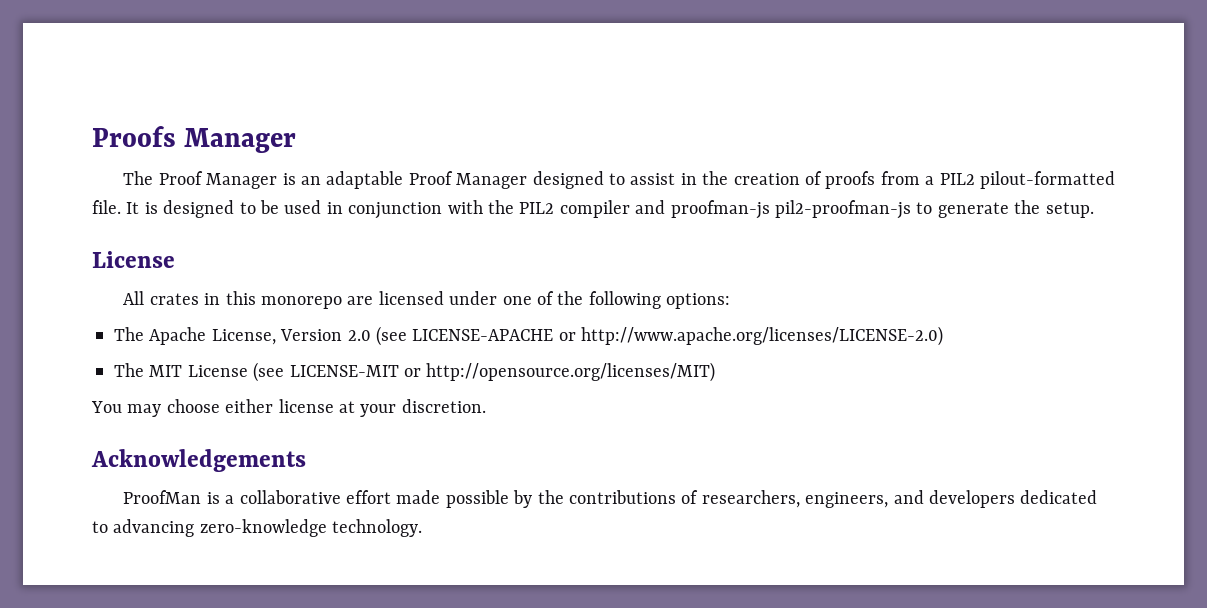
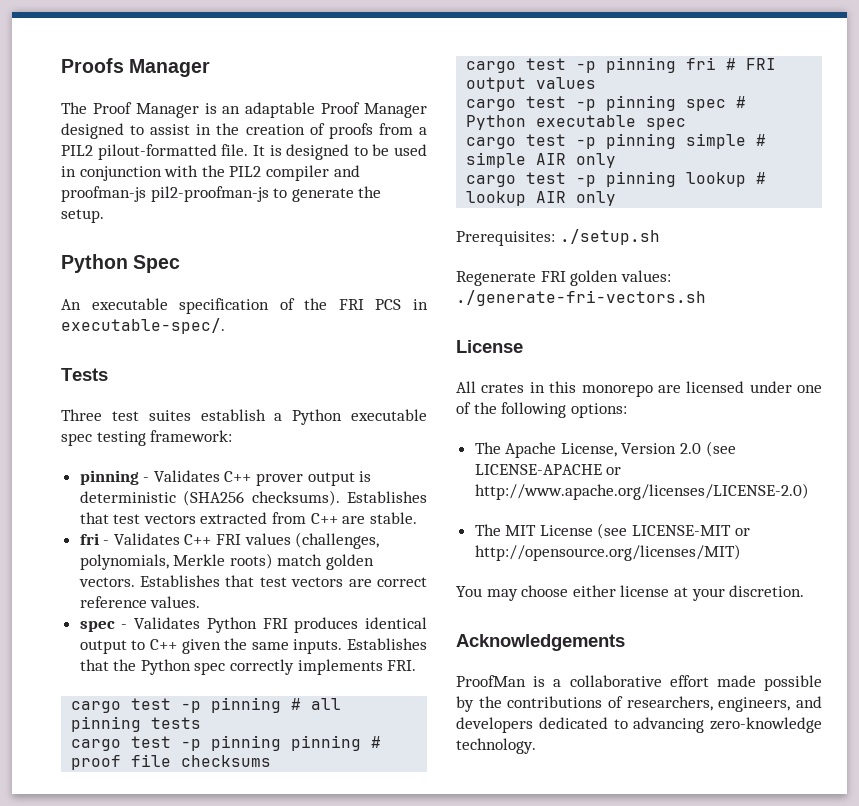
(1094, 210) none -> [61,254,181,273] [61,298,428,314] [61,318,225,334] [61,368,108,381] [61,409,427,425] [61,430,233,446] [79,470,372,486] [79,490,427,506] [79,512,417,524] [79,532,380,549] [79,553,375,570] [78,575,427,587] [79,596,201,608] [79,617,427,633] [79,638,428,654] [79,659,417,675] [71,697,342,713] [71,716,202,732] [71,735,382,751] [71,754,272,770] [466,57,777,73] [466,77,597,92] [466,95,747,111] [466,115,687,130] [466,133,767,149] [466,152,617,168] [466,171,767,187] [466,191,617,206] [456,229,660,246] [456,270,671,286] [456,290,706,306] // Python Spec // An executable specification of the FRI PCS in executable-spec/. // Tests // Three test suites establish a Python executable spec testing framework: // pinning - Validates C++ prover output is deterministic (SHA256 checksums). Establishes that test vectors extracted from C++ are stable. // fri - Validates C++ FRI values (challenges, polynomials, Merkle roots) match golden vectors. Establishes that test vectors are correct reference values. // spec - Validates Python FRI produces identical output to C++ given the same inputs. Establishes that the Python spec correctly implements FRI. // cargo test -p pinning # all pinning tests // cargo test -p pinning pinning # proof file checksums // cargo test -p pinning fri # FRI output values // cargo test -p pinning spec # Python executable spec // cargo test -p pinning simple # simple AIR only // cargo test -p pinning lookup # lookup AIR only // Prerequisites: ./setup.sh // Regenerate FRI golden values: ./generate-fri-vectors.sh

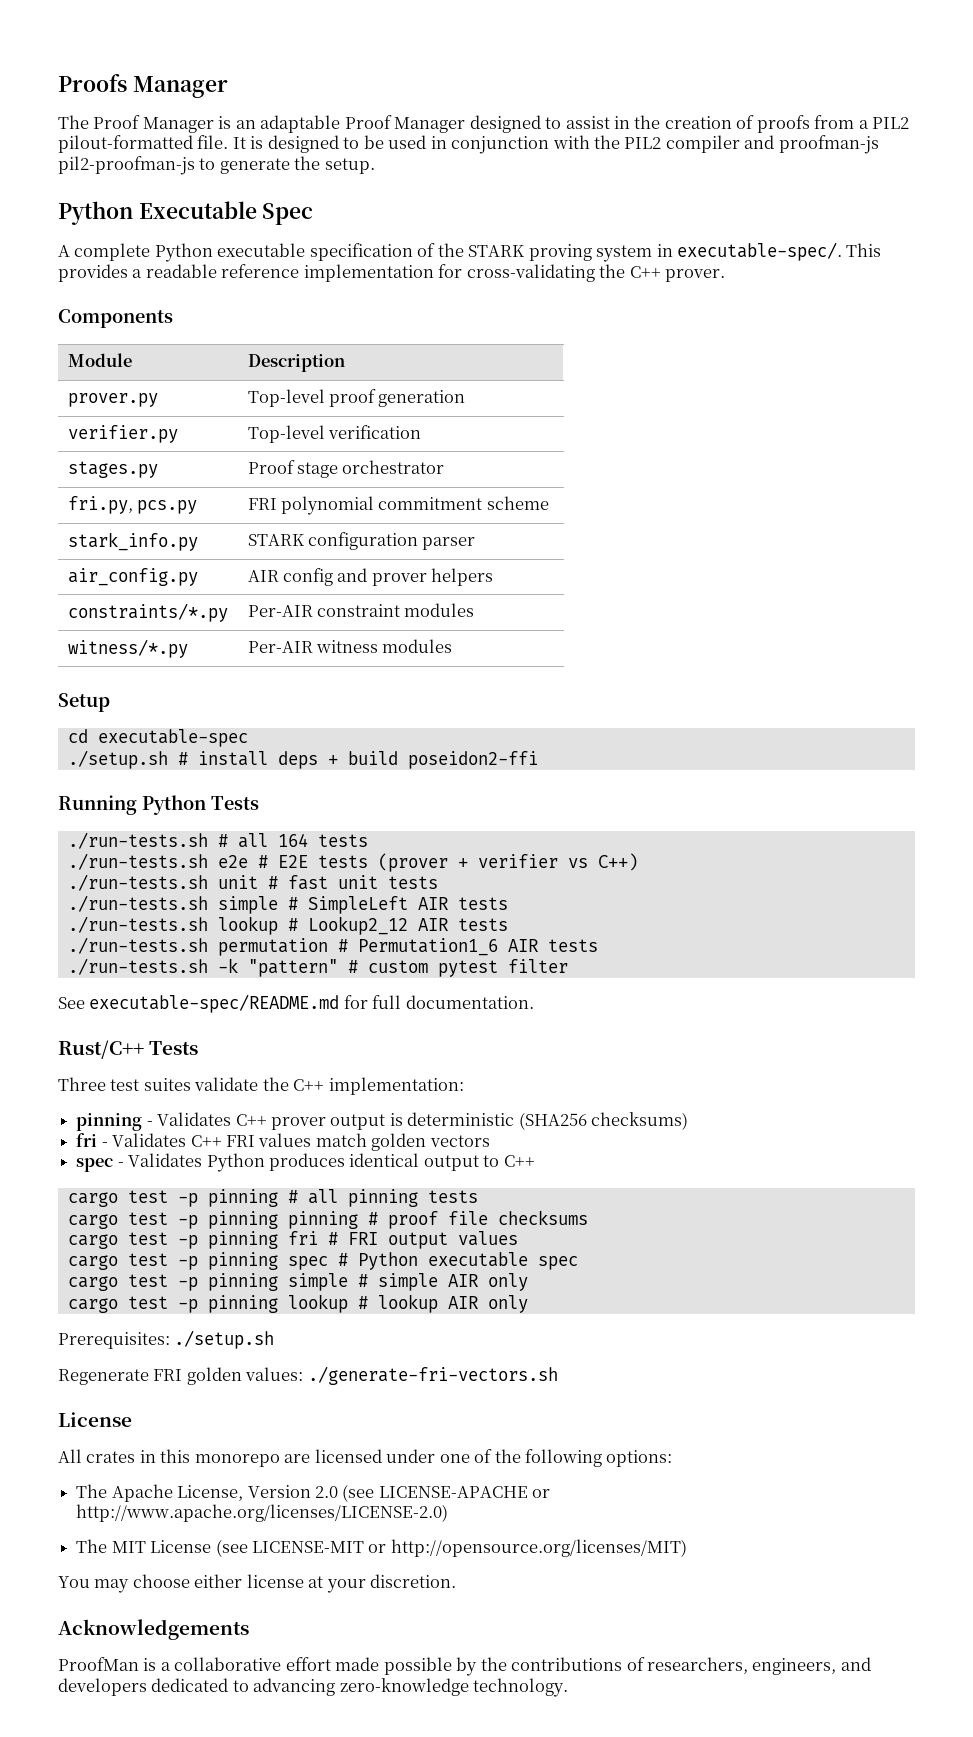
(128, 263) none -> [138,201,257,219] Executable
[61,299,81,310] An -> [58,243,213,262] A complete Python
[338,299,402,310] FRI PCS -> [468,244,653,262] STARK proving system
[61,368,108,381] [61,409,427,425] [61,430,233,446] // Tests // Three test suites establish a Python executable spec testing framework: -> [846,243,882,257] [58,264,726,282] [58,309,173,328] [67,353,132,367] [247,354,345,372] [67,393,158,407] [247,389,466,407] [67,425,178,443] [247,425,422,443] [67,461,158,478] [247,460,445,478] [67,496,198,514] [247,496,549,515] [67,532,198,551] [247,532,476,550] [67,568,198,586] [247,568,494,586] [67,603,228,622] [247,603,475,617] [67,639,188,658] [247,639,453,653] [58,693,110,712] [67,729,248,747] [67,750,538,769] [58,795,259,815] [67,832,368,849] [67,853,638,872] [67,874,438,891] [67,895,508,914] [67,916,508,935] [67,937,598,956] [67,958,568,977] [58,994,534,1013] [58,1040,199,1059] [58,1077,464,1095] This provides a readable reference implementation for cross-validating the C++ prover. // Components // Module | Description // prover.py | Top-level proof generation // verifier.py | Top-level verification // stages.py | Proof stage orchestrator // fri.py, pcs.py | FRI polynomial commitment scheme // stark_info.py | STARK configuration parser // air_config.py | AIR config and prover helpers // constraints/*.py | Per-AIR constraint modules // witness/*.py | Per-AIR witness modules // Setup // cd executable-spec // ./setup.sh # install deps + build poseidon2-ffi // Running Python Tests // ./run-tests.sh # all 164 tests // ./run-tests.sh e2e # E2E tests (prover + verifier vs C++) // ./run-tests.sh unit # fast unit tests // ./run-tests.sh simple # SimpleLeft AIR tests // ./run-tests.sh lookup # Lookup2_12 AIR tests // ./run-tests.sh permutation # Permutation1_6 AIR tests // ./run-tests.sh -k "pattern" # custom pytest filter // See executable-spec/README.md for full documentation. // Rust/C++ Tests // Three test suites validate the C++ implementation:
[251,490,427,506] [79,512,417,524] checksums). Establishes that test vectors extracted from C++ are stable. -> [591,1112,689,1130] checksums)
[295,532,380,549] [79,553,375,570] [78,575,427,587] [79,596,201,608] (challenges, polynomials, Merkle roots) match golden vectors. Establishes that test vectors are correct reference values. -> [315,1133,490,1151] match golden vectors
[262,618,288,629] FRI -> (265, 1162) none
[181,638,428,654] [79,659,417,675] given the same inputs. Establishes that the Python spec correctly implements FRI. -> (535, 1161) none

